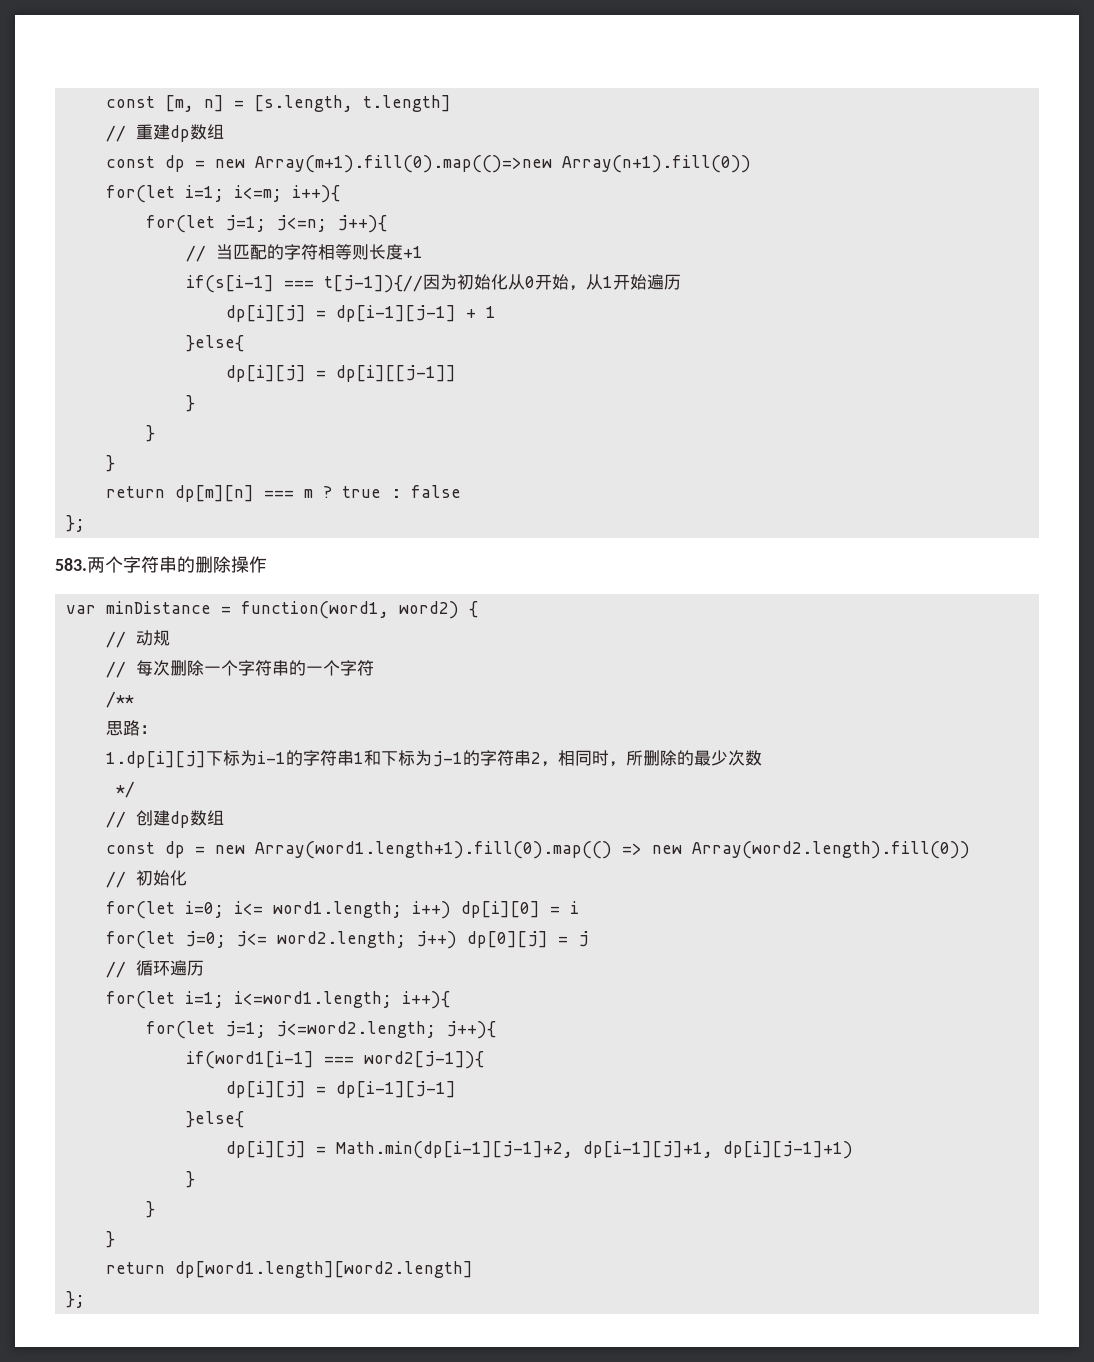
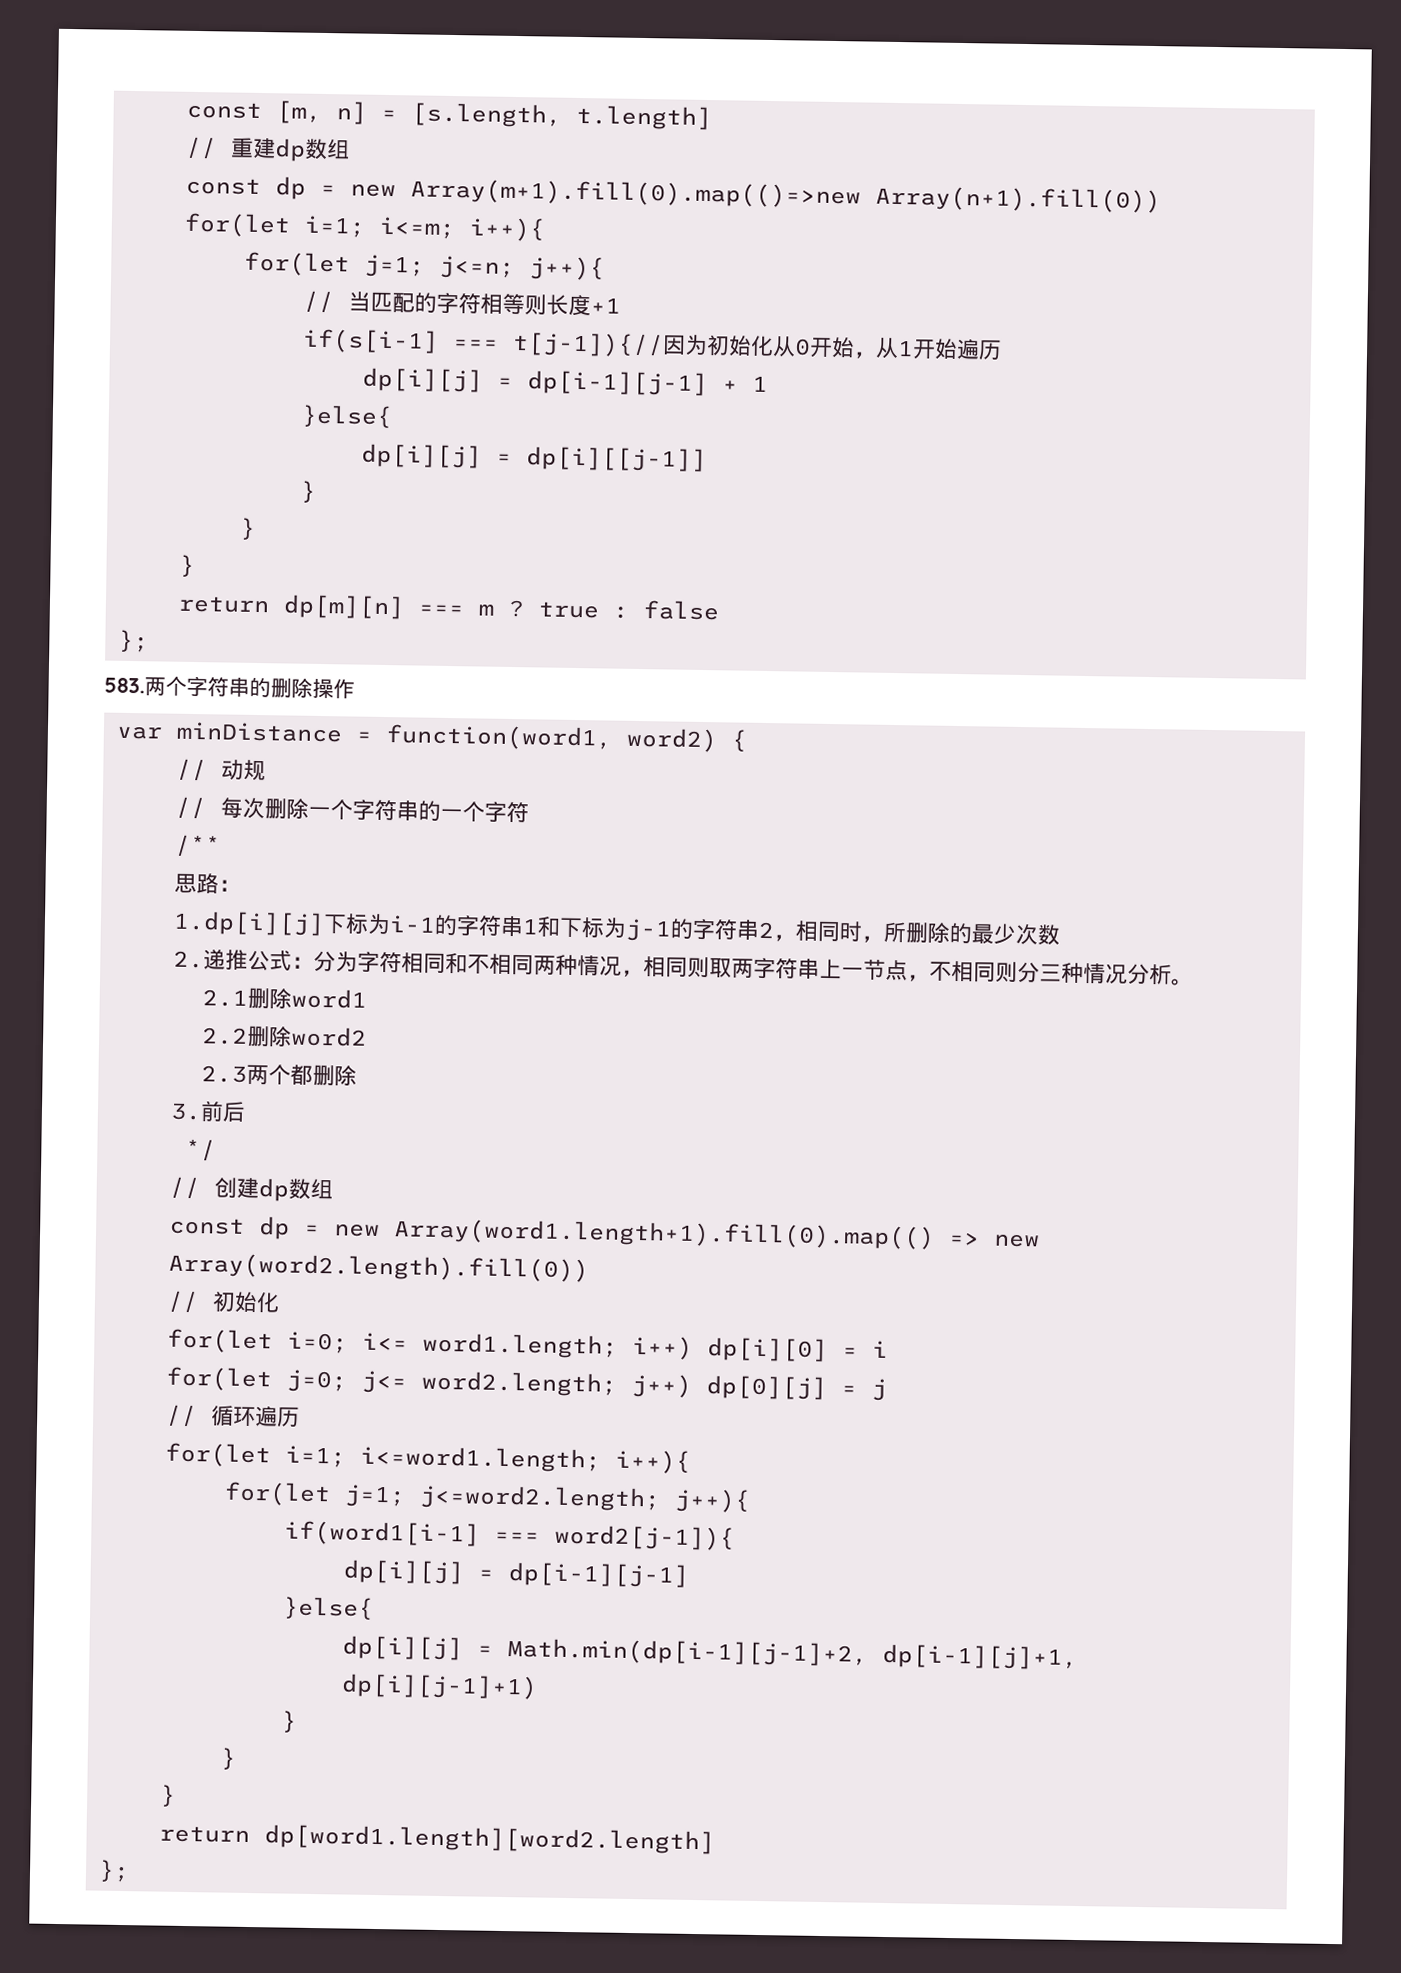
(762, 758) none -> [172,949,1194,986] [201,987,367,1010] [201,1025,367,1048] [200,1064,357,1087] [169,1100,246,1122] // 2.递推公式：分为字符相同和不相同两种情况，相同则取两字符串上一节点，不相同则分三种情况分析。 // 2.1删除word1 // 2.2删除word2 // 2.3两个都删除 // 3.前后

